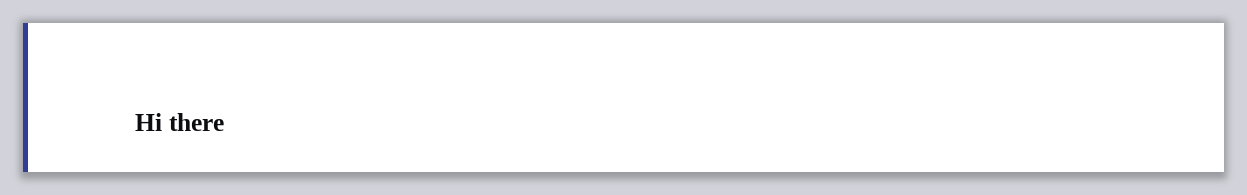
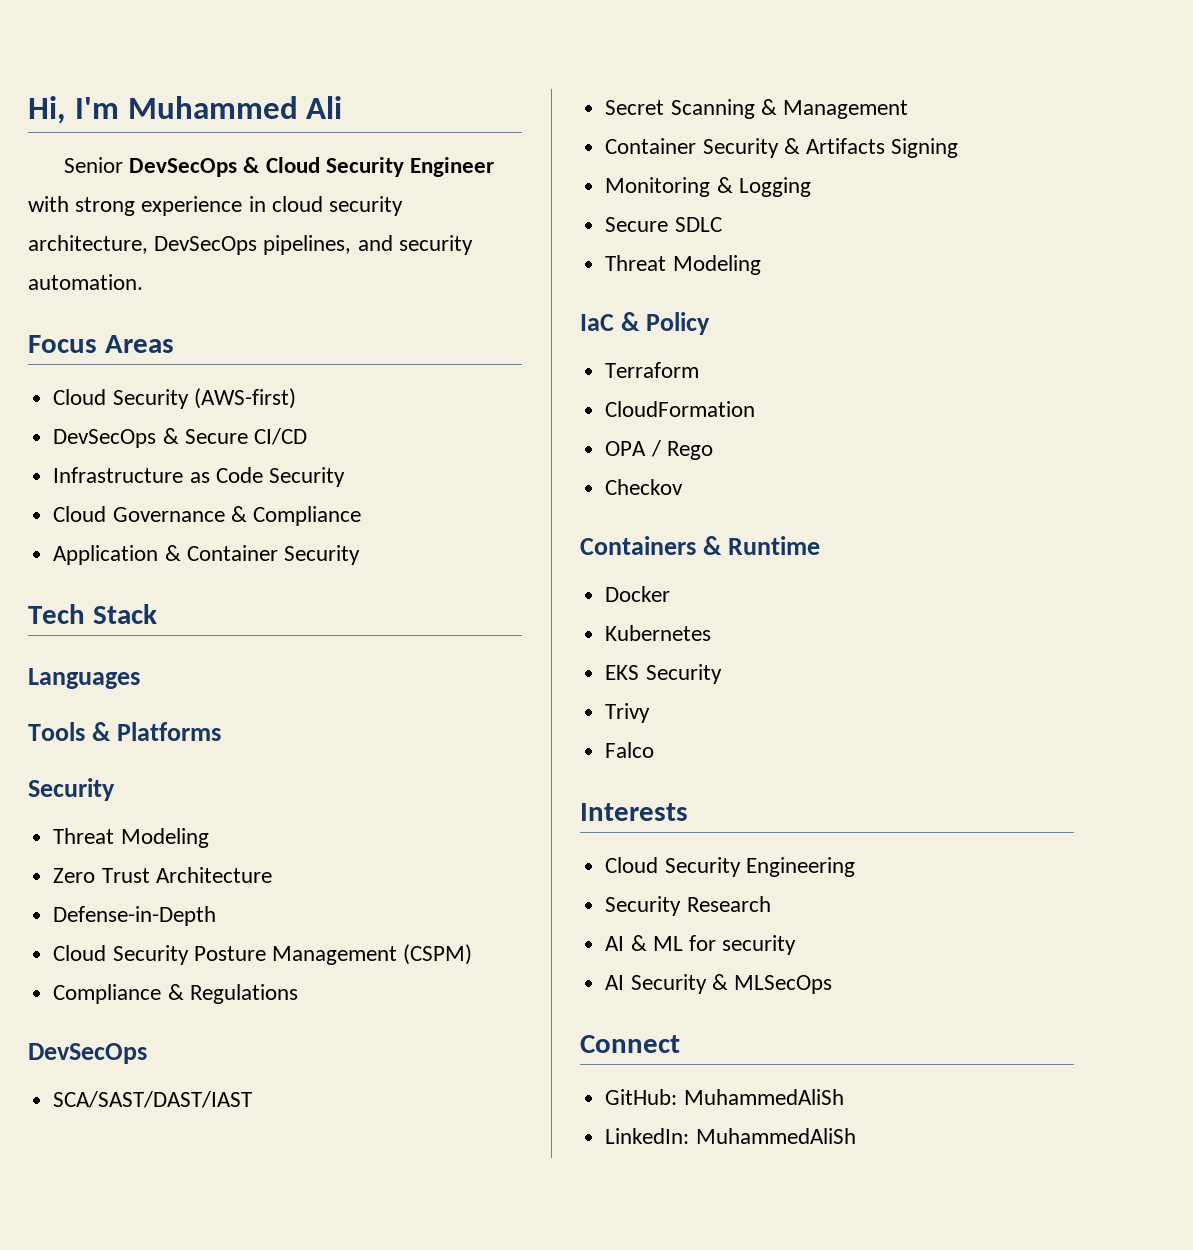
[135,113,224,131] Hi there -> [28,96,343,124] [64,157,495,177] [28,196,404,216] [28,235,473,255] [28,274,143,290] [28,335,174,353] [53,388,296,409] [53,428,307,448] [53,467,345,487] [53,506,361,526] [53,545,360,565] [28,604,157,624] [28,668,140,689] [28,722,222,741] [28,778,115,801] [53,828,209,848] [53,867,272,883] [53,906,217,926] [53,944,473,965] [53,984,298,1004] [28,1043,147,1064] [53,1091,253,1108] [605,99,908,119] [605,138,959,158] [605,177,811,197] [605,217,722,232] [605,255,761,275] [580,312,711,335] [605,362,700,378] [605,401,756,417] [605,440,713,460] [605,479,684,495] [580,536,821,555] [605,586,671,602] [605,625,712,641] [605,664,722,684] [605,703,651,723] [605,742,655,758] [580,803,688,821] [605,857,855,877] [605,896,771,916] [605,935,797,955] [605,974,832,994] [580,1035,680,1053] [605,1089,844,1105] [605,1128,856,1144] Hi, I'm Muhammed Ali // Senior DevSecOps & Cloud Security Engineer with strong experience in cloud security architecture, DevSecOps pipelines, and security automation. // Focus Areas // Cloud Security (AWS-first) // DevSecOps & Secure CI/CD // Infrastructure as Code Security // Cloud Governance & Compliance // Application & Container Security // Tech Stack // Languages // Tools & Platforms // Security // Threat Modeling // Zero Trust Architecture // Defense-in-Depth // Cloud Security Posture Management (CSPM) // Compliance & Regulations // DevSecOps // SCA/SAST/DAST/IAST // Secret Scanning & Management // Container Security & Artifacts Signing // Monitoring & Logging // Secure SDLC // Threat Modeling // IaC & Policy // Terraform // CloudFormation // OPA / Rego // Checkov // Containers & Runtime // Docker // Kubernetes // EKS Security // Trivy // Falco // Interests // Cloud Security Engineering // Security Research // AI & ML for security // AI Security & MLSecOps // Connect // GitHub: MuhammedAliSh // LinkedIn: MuhammedAliSh

